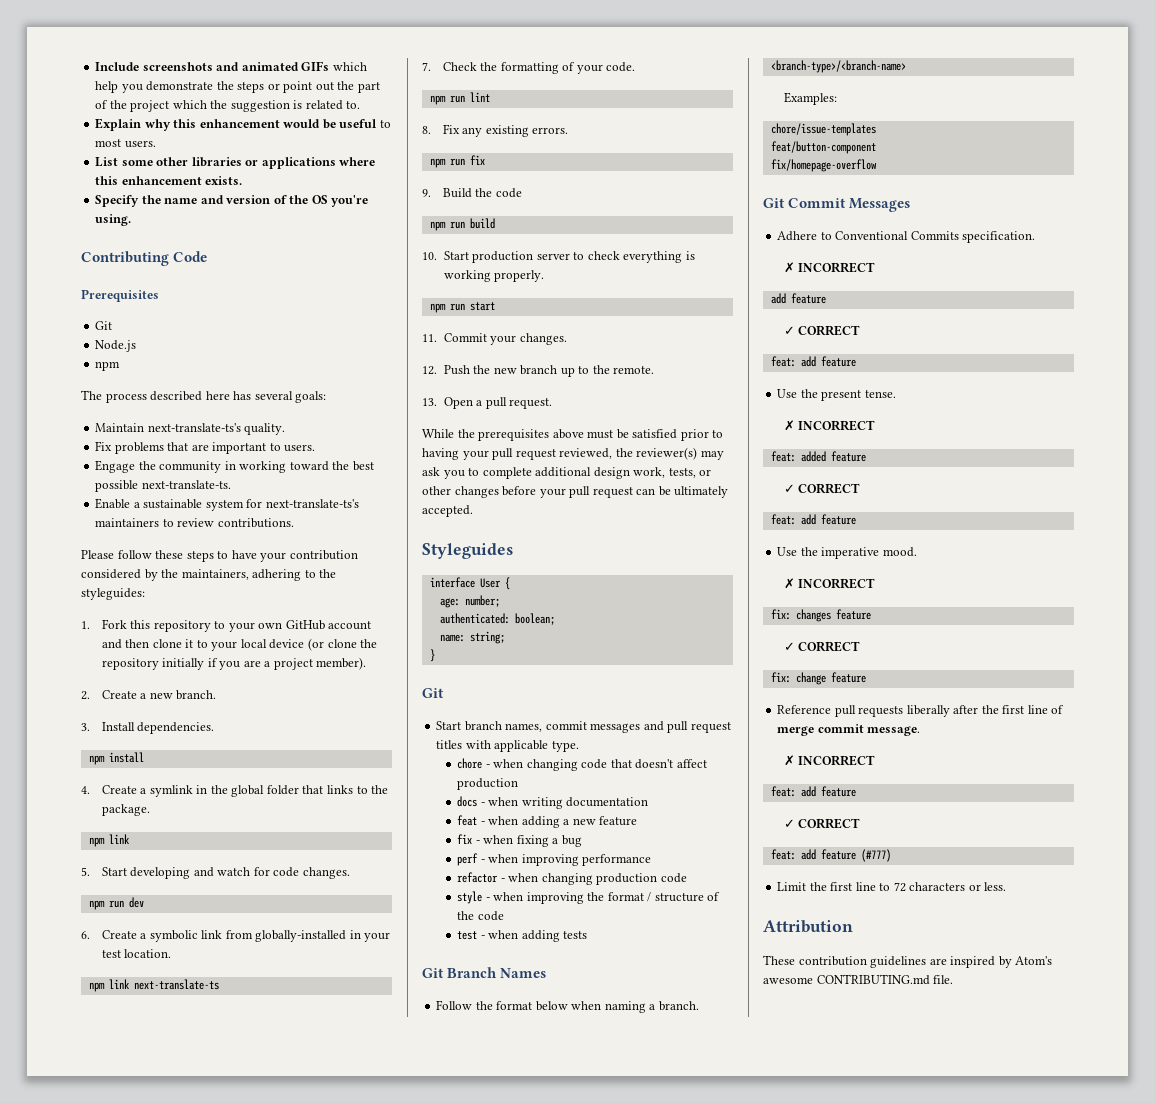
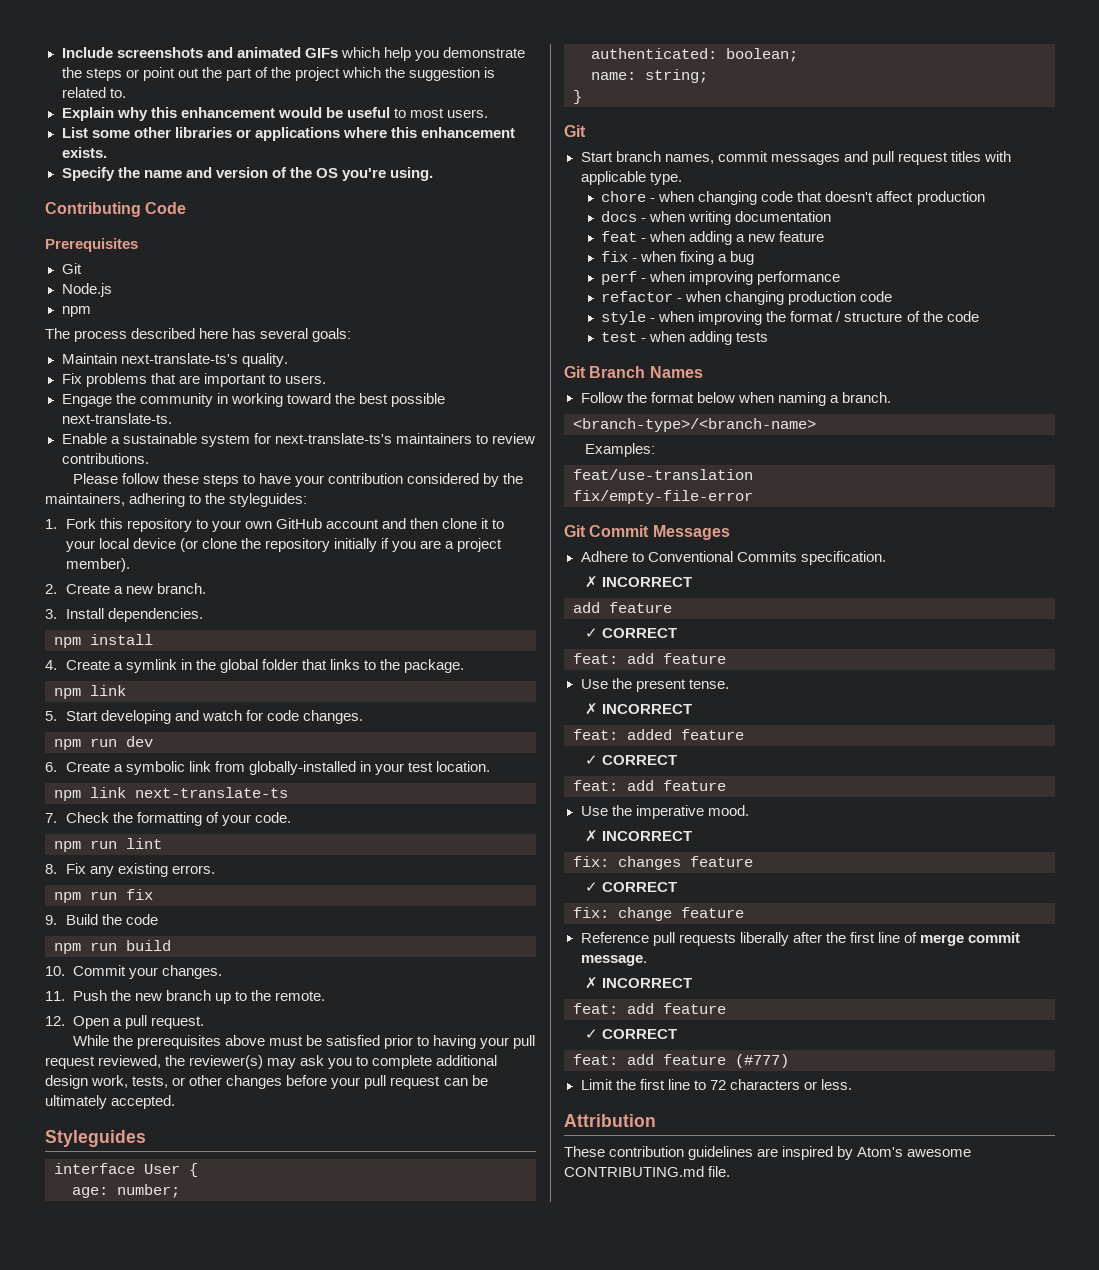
[443,251,695,263] [443,270,545,282] [429,302,495,313] [422,334,437,342] Start production server to check everything is working properly. // npm run start // 11. -> (65, 971) none
[422,366,437,375] 12. -> [45,991,65,1001] 11.
[422,398,437,406] 13. -> [45,1016,65,1026] 12.
[770,123,876,136] [770,141,876,154] [770,159,877,172] chore/issue-templates // feat/button-component // fix/homepage-overflow -> [573,469,753,480] [573,490,753,504] feat/use-translation // fix/empty-file-error

